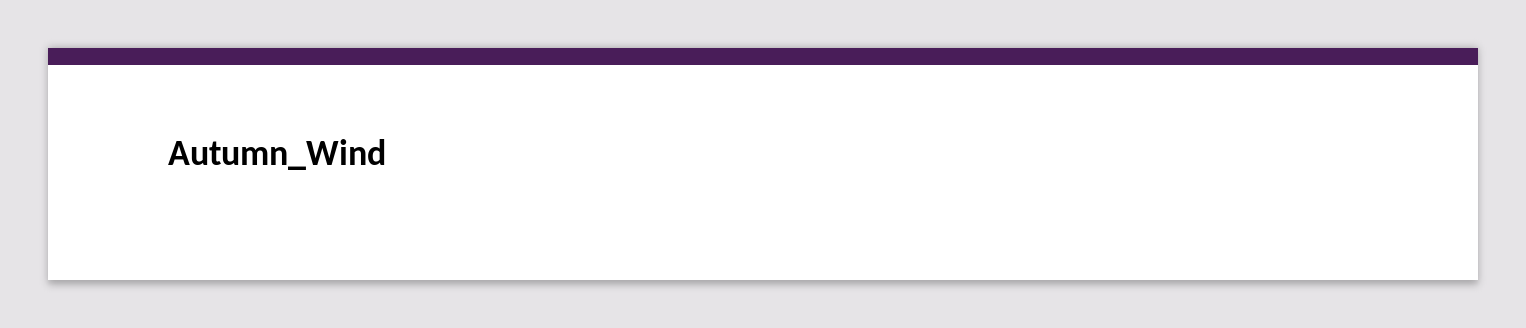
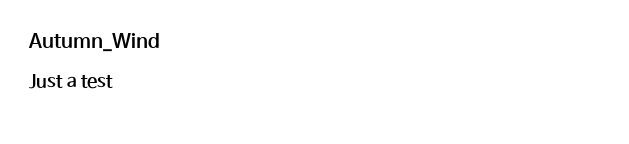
(386, 154) none -> [29,74,114,89] // Just a test

